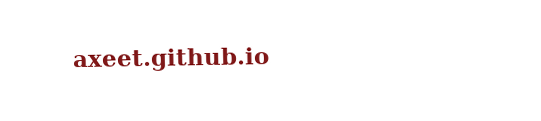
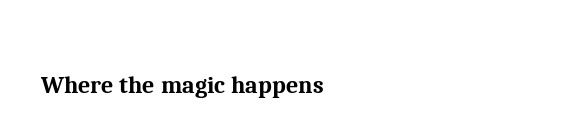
[72,47,270,73] axeet.github.io -> [40,76,325,98] Where the magic happens

